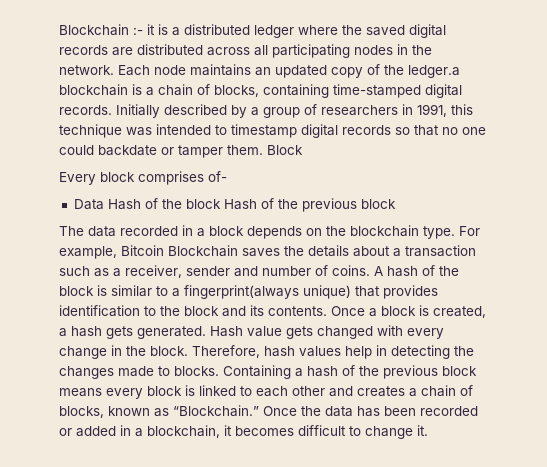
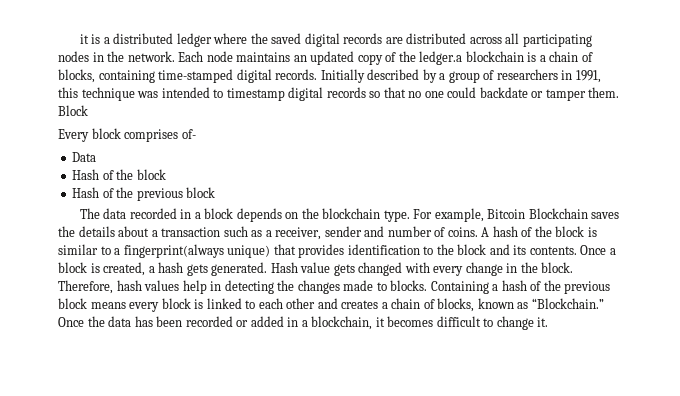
[59,24,143,36] Blockchain :- -> (79, 39) none
(104, 204) none -> (97, 157) //
(221, 204) none -> (166, 174) //

